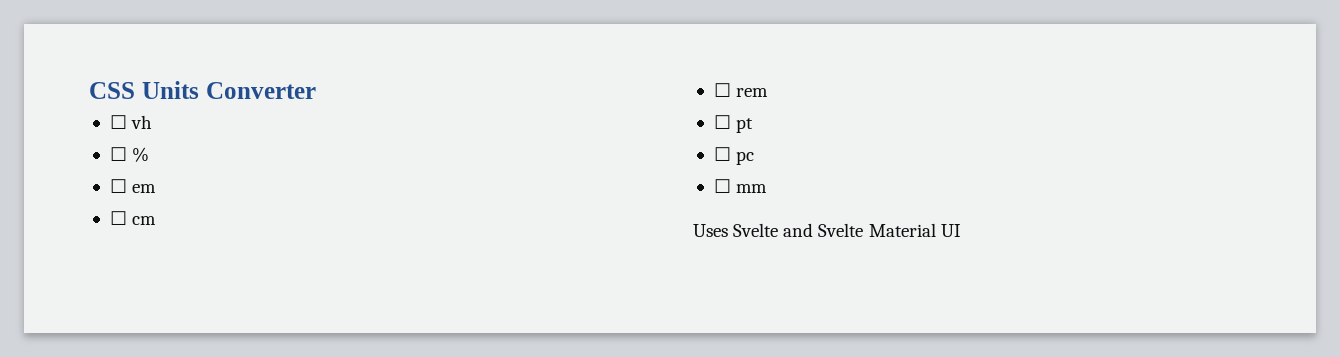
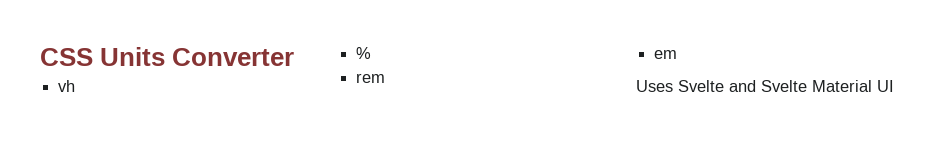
[109,115,127,129] ☐ -> (295, 57) none
[109,147,127,161] ☐ -> (76, 86) none
[109,179,157,193] [109,211,157,225] [713,83,769,97] [713,115,754,133] [713,147,755,165] [713,179,768,193] ☐ em // ☐ cm // ☐ rem // ☐ pt // ☐ pc // ☐ mm -> [356,73,386,83] [654,50,678,59] rem // em

